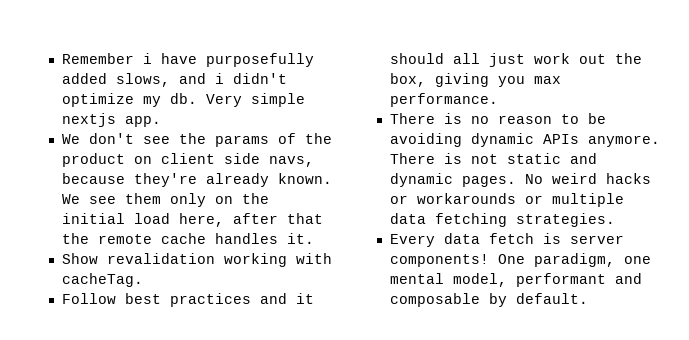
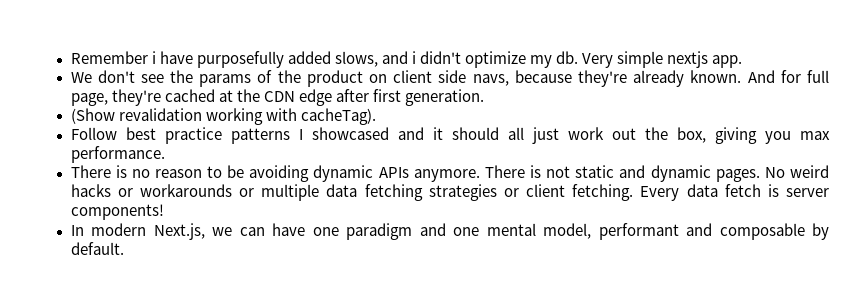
[61,193,269,207] [61,213,323,227] [61,233,314,244] [61,253,98,264] We see them only on the initial load here, after that the remote cache handles it. // Show -> [747,70,830,83] [70,89,484,106] [70,108,115,124] And for full page, they're cached at the CDN edge after first generation. // (Show
[61,273,143,287] cacheTag. -> [300,108,376,125] cacheTag).
[169,293,251,307] practices -> [164,127,389,144] practice patterns I showcased
[515,213,615,227] strategies. // -> [428,184,634,201] strategies or client fetching.
[497,253,615,267] One paradigm, -> [70,223,446,240] // In modern Next.js, we can have one paradigm and

